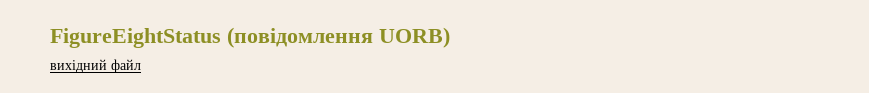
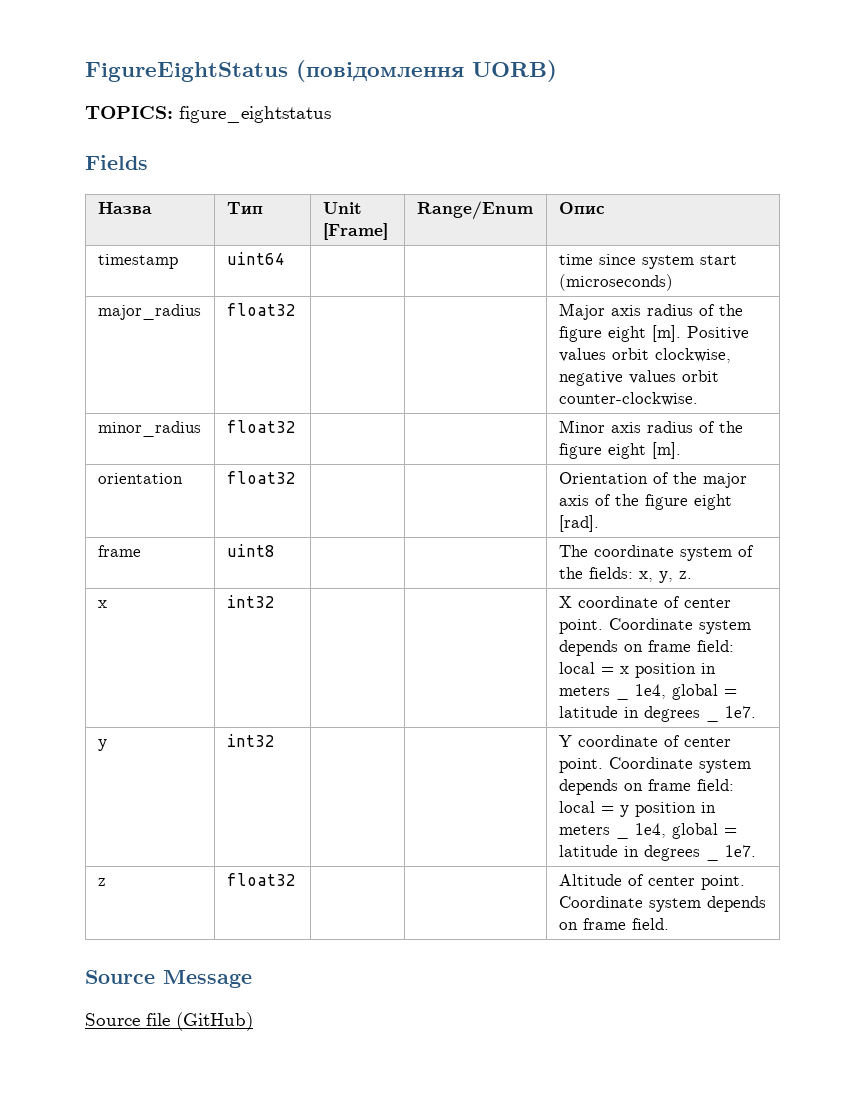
[50,59,141,73] вихідний файл -> [85,106,331,123] [85,155,148,170] [97,201,152,214] [226,202,263,215] [322,202,362,214] [322,223,388,240] [416,201,533,220] [558,202,605,214] [97,254,178,269] [226,252,285,265] [558,254,737,269] [558,274,673,291] [97,304,201,320] [226,303,296,316] [558,303,743,320] [558,325,749,342] [558,348,731,363] [558,370,719,386] [558,392,698,406] [97,421,201,437] [226,420,296,433] [558,420,743,433] [558,442,681,459] [97,473,183,484] [226,471,296,484] [558,472,747,488] [558,494,732,510] [558,515,599,532] [97,545,141,557] [226,544,275,557] [558,545,754,561] [558,567,692,583] [97,600,107,608] [226,595,275,608] [558,596,731,608] [558,618,751,634] [558,640,734,656] [558,662,716,678] [558,686,610,696] [615,684,737,700] [558,706,719,722] [724,706,756,718] [97,739,107,751] [226,734,275,747] [558,735,731,747] [558,757,751,773] [558,779,734,795] [558,801,716,817] [558,825,610,835] [615,823,737,839] [558,845,719,861] [724,845,756,857] [97,878,106,886] [226,873,296,886] [558,874,745,890] [558,896,766,912] [558,918,669,930] [85,970,252,988] [85,1012,253,1031] TOPICS: figure_eightstatus // Fields // Назва | Тип | Unit [Frame] | Range/Enum | Опис // timestamp | uint64 | | | time since system start (microseconds) // major_radius | float32 | | | Major axis radius of the figure eight [m]. Positive values orbit clockwise, negative values orbit counter-clockwise. // minor_radius | float32 | | | Minor axis radius of the figure eight [m]. // orientation | float32 | | | Orientation of the major axis of the figure eight [rad]. // frame | uint8 | | | The coordinate system of the fields: x, y, z. // x | int32 | | | X coordinate of center point. Coordinate system depends on frame field: local = x position in meters _ 1e4, global = latitude in degrees _ 1e7. // y | int32 | | | Y coordinate of center point. Coordinate system depends on frame field: local = y position in meters _ 1e4, global = latitude in degrees _ 1e7. // z | float32 | | | Altitude of center point. Coordinate system depends on frame field. // Source Message // Source file (GitHub)

